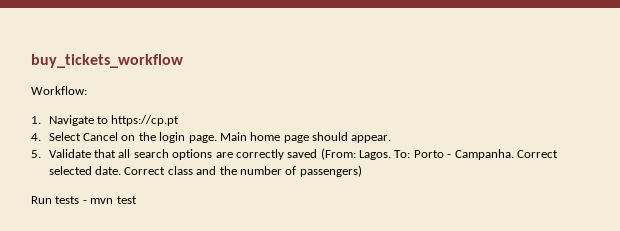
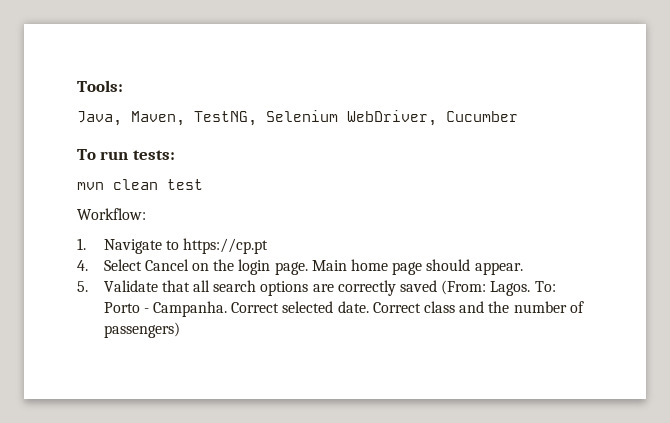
[31,54,183,68] buy_tickets_workflow -> [77,80,123,92] [77,110,518,126] [77,149,175,160] [77,179,203,190] Tools: // Java, Maven, TestNG, Selenium WebDriver, Cucumber // To run tests: // mvn clean test
[31,196,137,204] // Run tests - mvn test -> (180, 330) none

